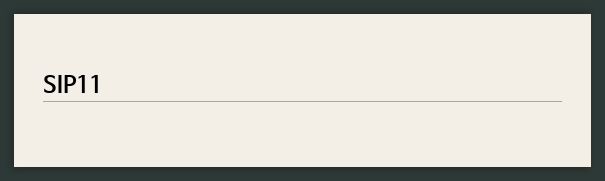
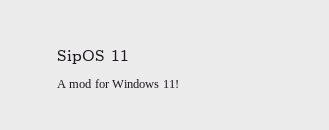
[43,75,102,93] SIP11 -> [57,50,129,64] [57,79,179,88] SipOS 11 // A mod for Windows 11!

